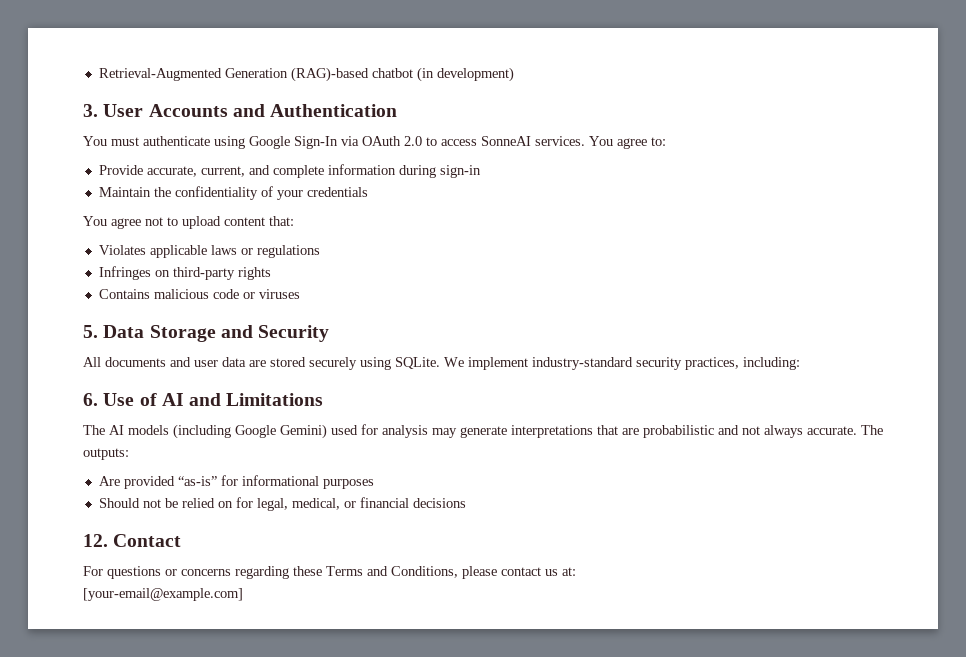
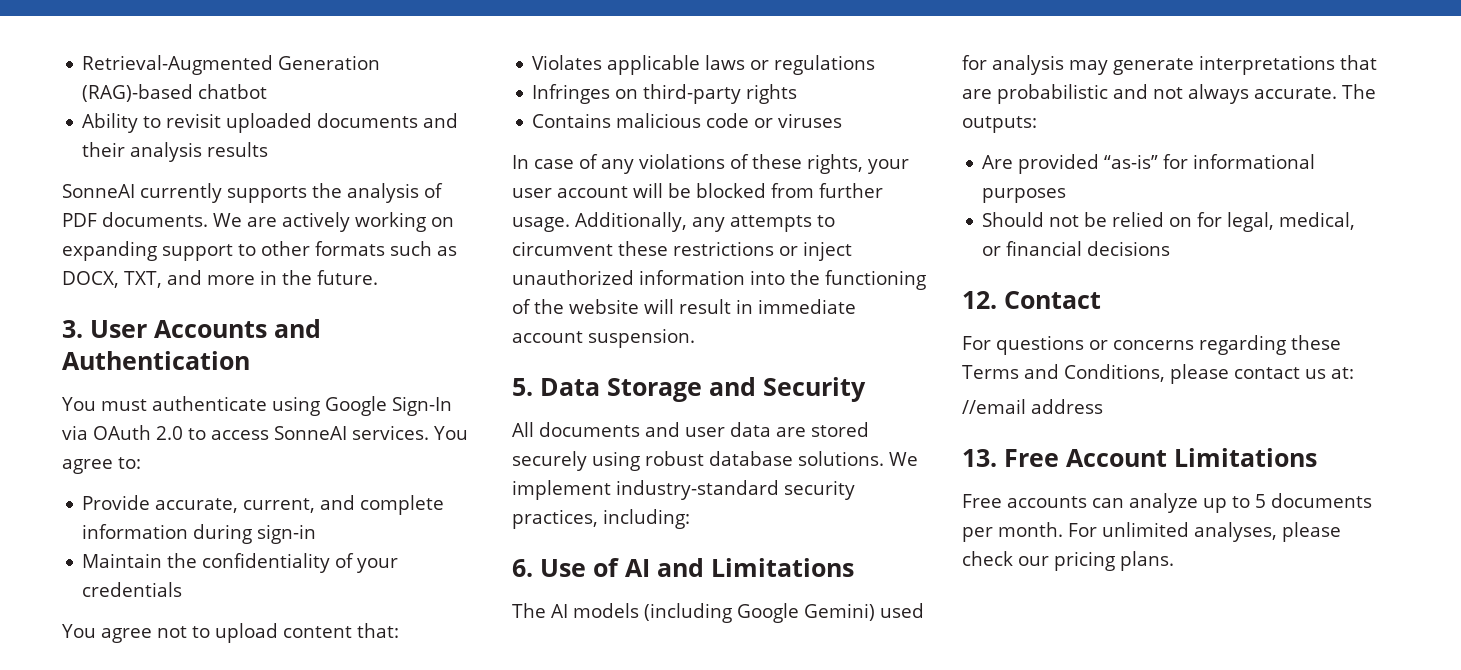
[416,67,514,82] (in development) -> [82,113,459,133] [82,142,269,162] [62,183,443,203] [62,212,454,232] [62,241,457,261] [62,270,378,288] // Ability to revisit uploaded documents and their analysis results // SonneAI currently supports the analysis of PDF documents. We are actively working on expanding support to other formats such as DOCX, TXT, and more in the future.
(300, 294) none -> [512,154,909,174] [512,183,883,198] [512,212,835,232] [512,241,852,261] [512,270,926,290] [512,299,856,314] [512,328,695,348] // In case of any violations of these rights, your user account will be blocked from further usage. Additionally, any attempts to circumvent these restrictions or inject unauthorized information into the functioning of the website will result in immediate account suspension.
[395,357,440,369] SQLite. -> [645,451,884,466] robust database solutions.
[83,588,243,601] [your-email@example.com] -> [962,399,1103,414] [962,448,1317,467] [962,493,1372,513] [962,522,1341,542] [962,551,1174,571] //email address // 13. Free Account Limitations // Free accounts can analyze up to 5 documents per month. For unlimited analyses, please check our pricing plans.

